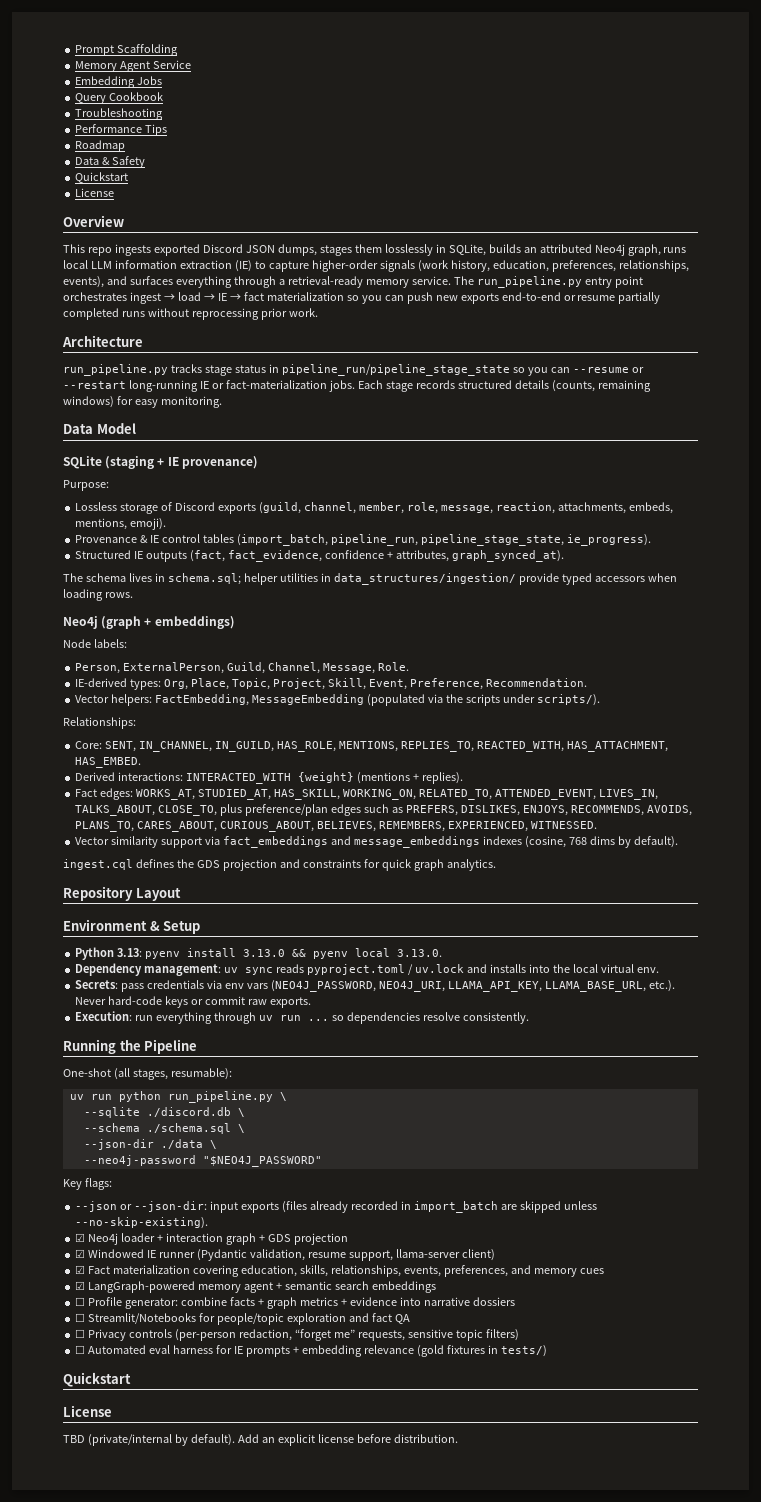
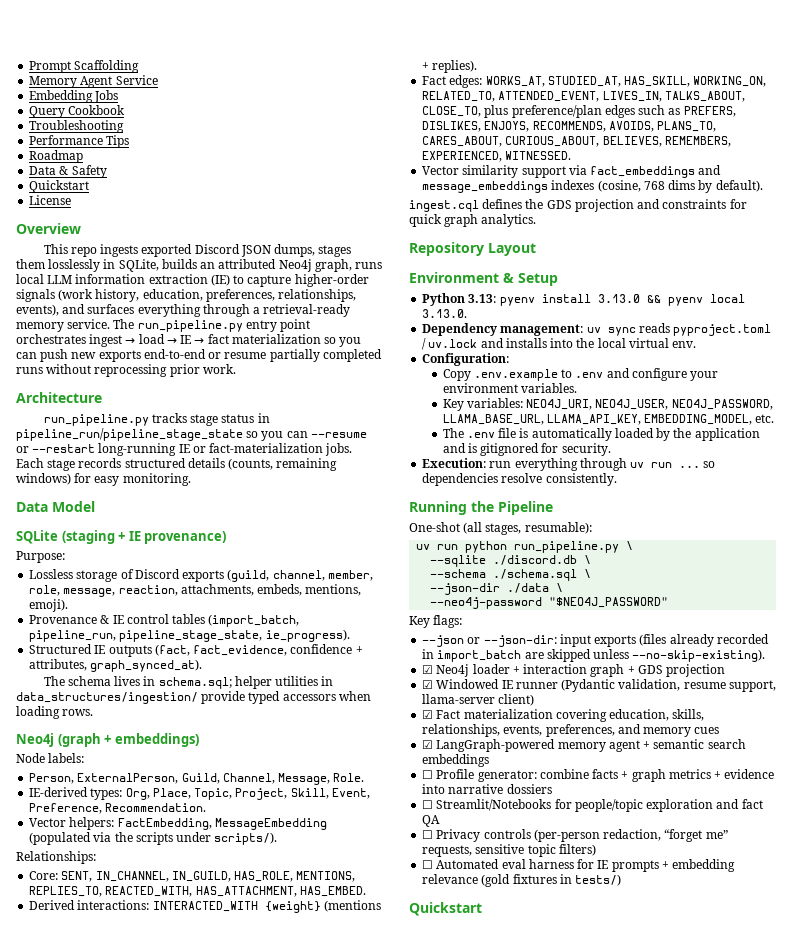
[75,980,675,992] [75,996,311,1008] Secrets: pass credentials via env vars (NEO4J_PASSWORD, NEO4J_URI, LLAMA_API_KEY, LLAMA_BASE_URL, etc.). Never hard-code keys or commit raw exports. -> [422,353,510,366] [442,368,719,381] [442,383,577,393] [442,398,773,411] [442,414,775,425] [442,428,760,441] [442,443,611,456] Configuration: // Copy .env.example to .env and configure your environment variables. // Key variables: NEO4J_URI, NEO4J_USER, NEO4J_PASSWORD, LLAMA_BASE_URL, LLAMA_API_KEY, EMBEDDING_MODEL, etc. // The .env file is automatically loaded by the application and is gitignored for security.
[63,1405,112,1417] [63,1434,458,1446] // License // TBD (private/internal by default). Add an explicit license before distribution. -> (482, 909) none

